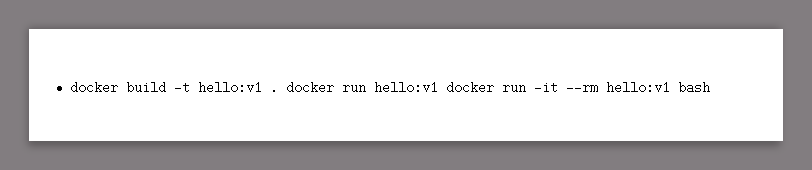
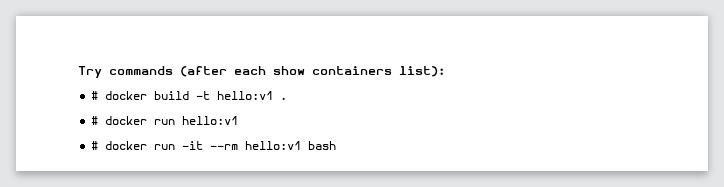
(69, 87) none -> [78,66,445,78] [91,91,99,100] Try commands (after each show containers list): // #
(278, 87) none -> [91,116,99,125] // #
(438, 87) none -> [91,141,99,150] // #

